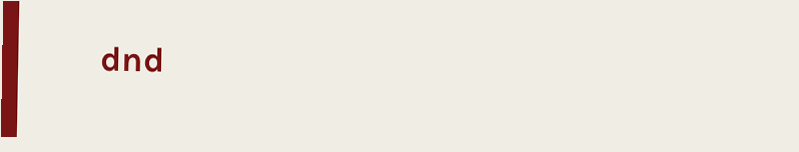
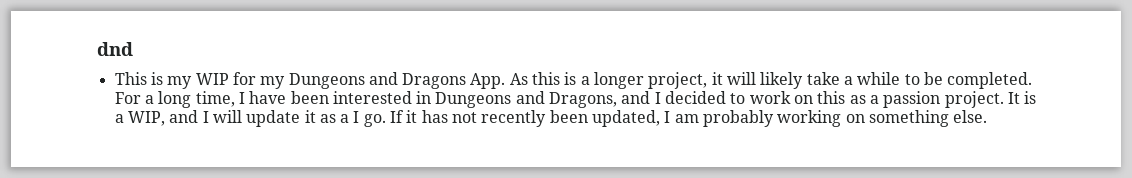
(165, 59) none -> [114,72,1033,89] [114,91,1037,108] [114,110,988,127] // This is my WIP for my Dungeons and Dragons App. As this is a longer project, it will likely take a while to be completed. For a long time, I have been interested in Dungeons and Dragons, and I decided to work on this as a passion project. It is a WIP, and I will update it as a I go. If it has not recently been updated, I am probably working on something else.

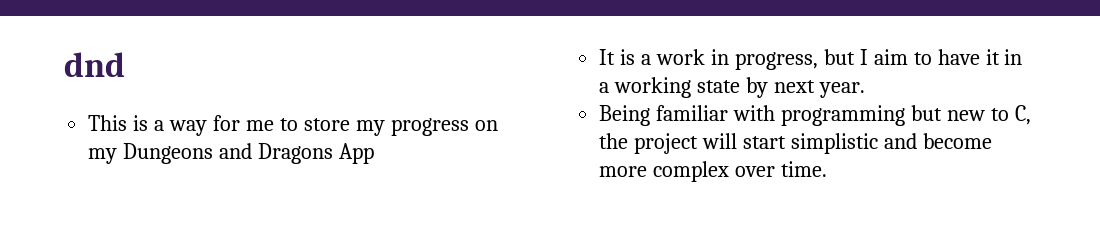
[167,72,1033,89] [114,91,1037,108] [114,110,988,127] my WIP for my Dungeons and Dragons App. As this is a longer project, it will likely take a while to be completed. For a long time, I have been interested in Dungeons and Dragons, and I decided to work on this as a passion project. It is a WIP, and I will update it as a I go. If it has not recently been updated, I am probably working on something else. -> [154,115,498,136] [88,143,374,164] [599,49,1023,70] [599,77,865,98] [599,105,1031,126] [599,133,992,154] [599,161,828,182] a way for me to store my progress on my Dungeons and Dragons App // It is a work in progress, but I aim to have it in a working state by next year. // Being familiar with programming but new to C, the project will start simplistic and become more complex over time.

